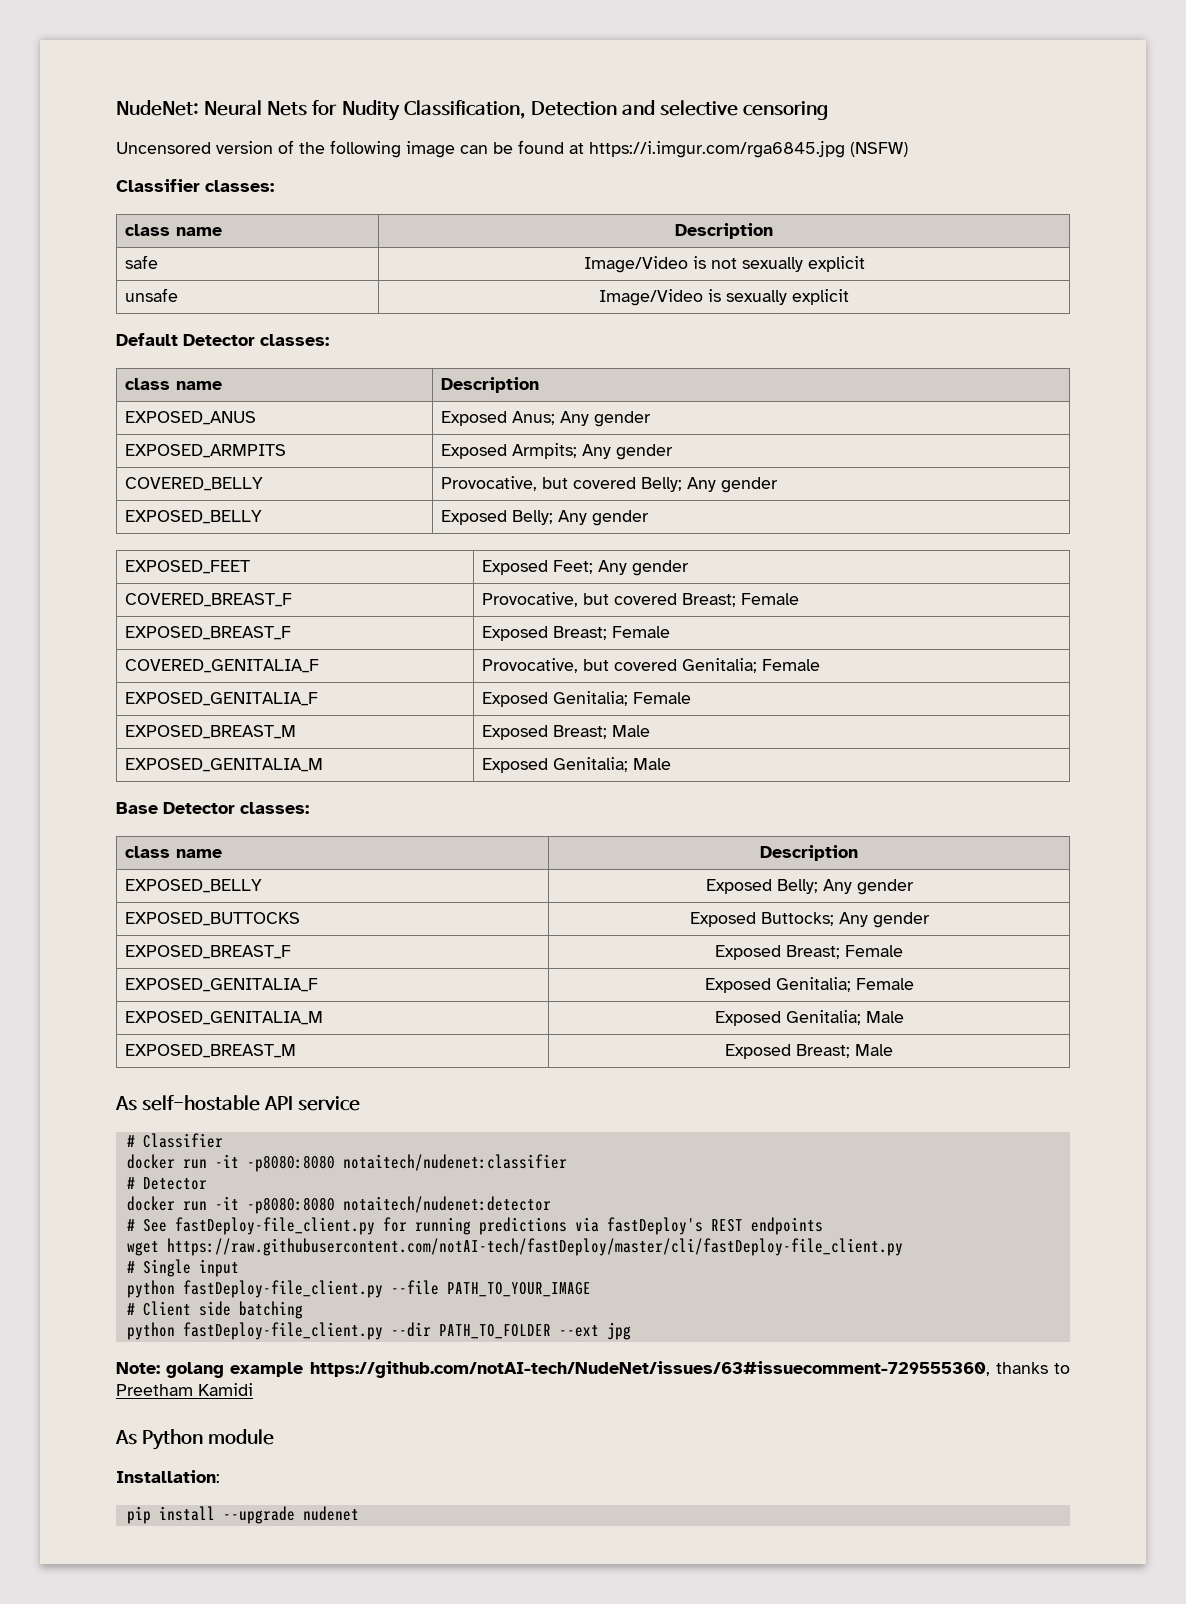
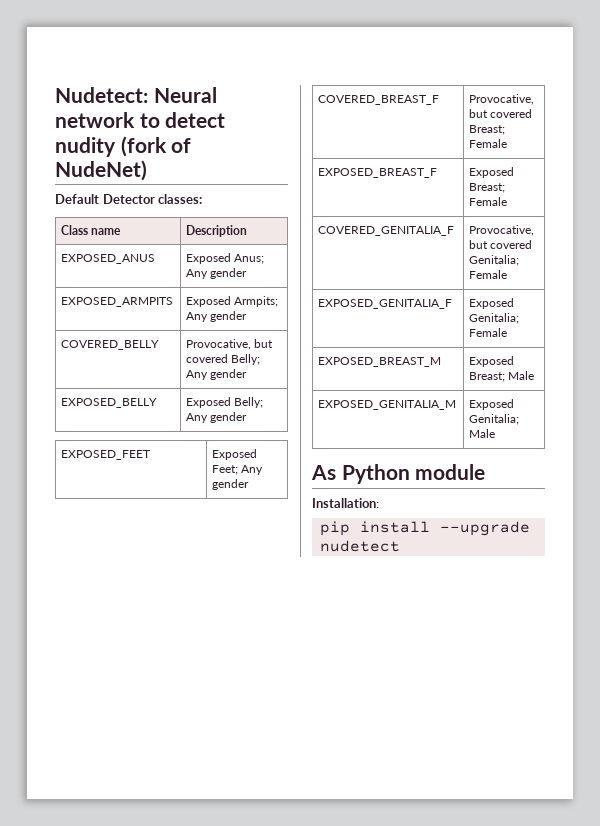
[116,100,829,121] [116,140,908,158] [116,179,274,192] [124,224,222,236] [674,223,773,239] [124,255,158,269] [583,256,865,273] [124,288,178,302] [599,289,849,306] NudeNet: Neural Nets for Nudity Classification, Detection and selective censoring // Uncensored version of the following image can be found at https://i.imgur.com/rga6845.jpg (NSFW) // Classifier classes: // class name | Description // safe | Image/Video is not sexually explicit // unsafe | Image/Video is sexually explicit -> [55,87,217,103] [55,112,226,128] [55,136,192,157] [55,160,147,181] Nudetect: Neural network to detect nudity (fork of NudeNet)
[124,378,170,390] class -> [61,225,89,235] Class
[116,802,309,814] [124,846,222,858] [759,845,858,861] [124,879,262,893] [705,879,914,895] [124,912,300,926] [689,912,930,928] [124,945,291,959] [714,945,903,960] [124,978,318,992] [704,977,914,993] [124,1011,323,1025] [714,1010,904,1026] [124,1044,296,1058] [724,1044,893,1059] [115,1095,361,1111] [126,1133,223,1148] [126,1154,567,1172] [126,1177,207,1190] [126,1196,551,1214] [126,1217,823,1235] [126,1238,903,1256] [126,1259,239,1277] [126,1280,591,1298] [126,1301,303,1319] [126,1322,631,1340] [116,1361,1070,1378] [116,1383,253,1396] // Base Detector classes: // class name | Description // EXPOSED_BELLY | Exposed Belly; Any gender // EXPOSED_BUTTOCKS | Exposed Buttocks; Any gender // EXPOSED_BREAST_F | Exposed Breast; Female // EXPOSED_GENITALIA_F | Exposed Genitalia; Female // EXPOSED_GENITALIA_M | Exposed Genitalia; Male // EXPOSED_BREAST_M | Exposed Breast; Male // As self-hostable API service // # Classifier // docker run -it -p8080:8080 notaitech/nudenet:classifier // # Detector // docker run -it -p8080:8080 notaitech/nudenet:detector // # See fastDeploy-file_client.py for running predictions via fastDeploy's REST endpoints // wget https://raw.githubusercontent.com/notAI-tech/fastDeploy/master/cli/fastDeploy-file_client.py // # Single input // python fastDeploy-file_client.py --file PATH_TO_YOUR_IMAGE // # Client side batching // python fastDeploy-file_client.py --dir PATH_TO_FOLDER --ext jpg // Note: golang example https://github.com/notAI-tech/NudeNet/issues/63#issuecomment-729555360, thanks to Preetham Kamidi -> (496, 433) none
[302,1506,359,1521] nudenet -> [319,540,400,552] nudetect

